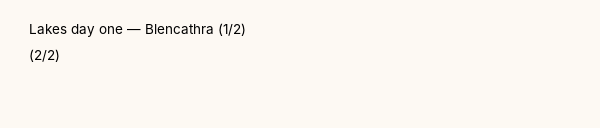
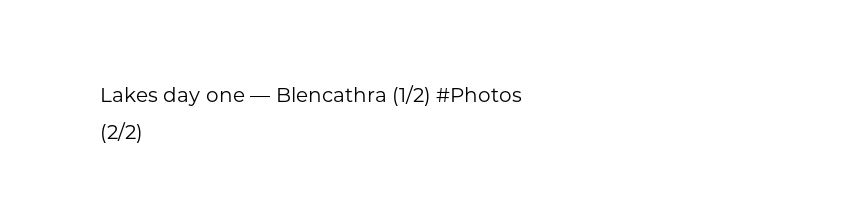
(246, 29) none -> [436,87,523,102] #Photos

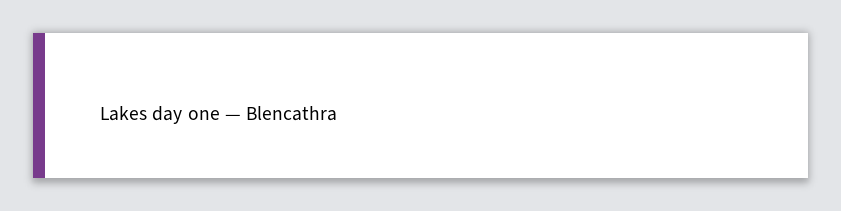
[392,85,523,106] [100,122,143,143] (1/2) #Photos // (2/2) -> (338, 113) none

